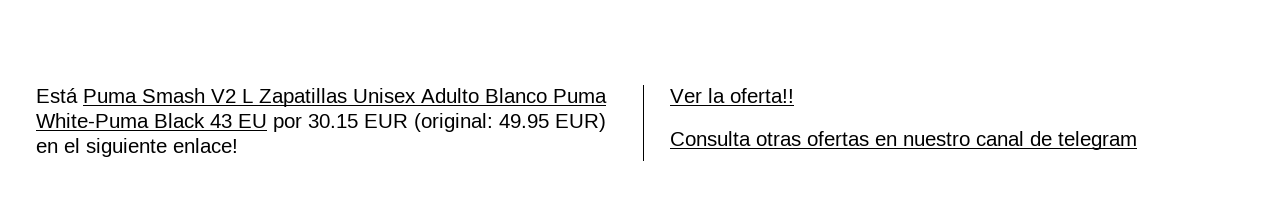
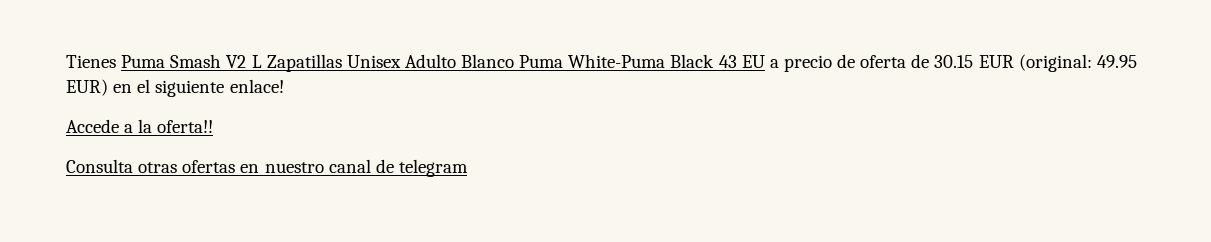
[36,88,78,103] Está -> [66,55,116,68] Tienes
[273,116,302,132] por -> [769,54,930,72] a precio de oferta de
[670,89,702,103] Ver -> [66,119,134,133] Accede a

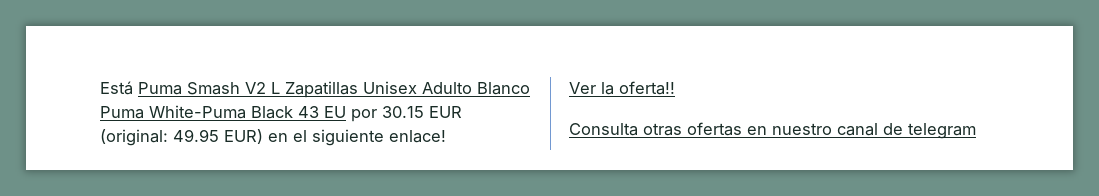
[66,55,116,68] Tienes -> [100,81,133,95] Está
[769,54,930,72] a precio de oferta de -> [351,109,377,122] por
[66,119,134,133] Accede a -> [569,82,596,94] Ver

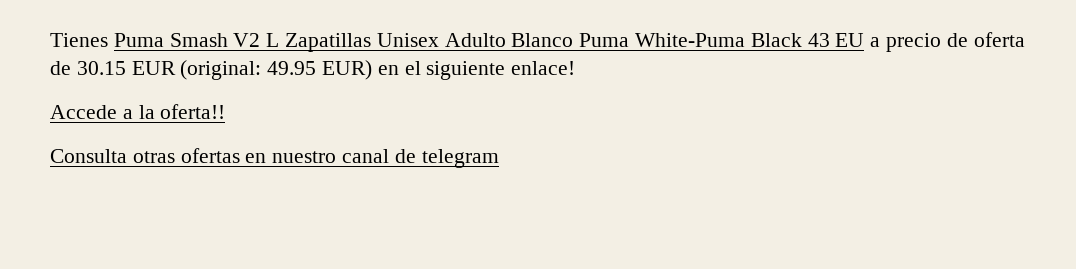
[100,81,133,95] Está -> [50,33,108,47] Tienes
[351,109,377,122] por -> [870,32,1025,52] [50,61,71,75] a precio de oferta de
[569,82,596,94] Ver -> [50,105,133,119] Accede a

